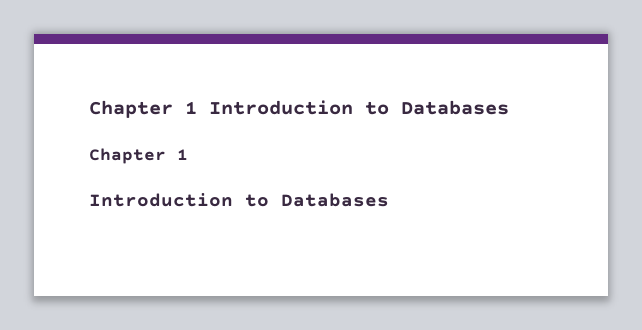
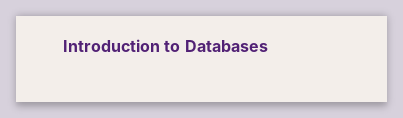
[89,100,509,118] [89,148,188,164] [89,193,389,207] Chapter 1 Introduction to Databases // Chapter 1 // Introduction to Databases -> [63,39,268,52] Introduction to Databases

